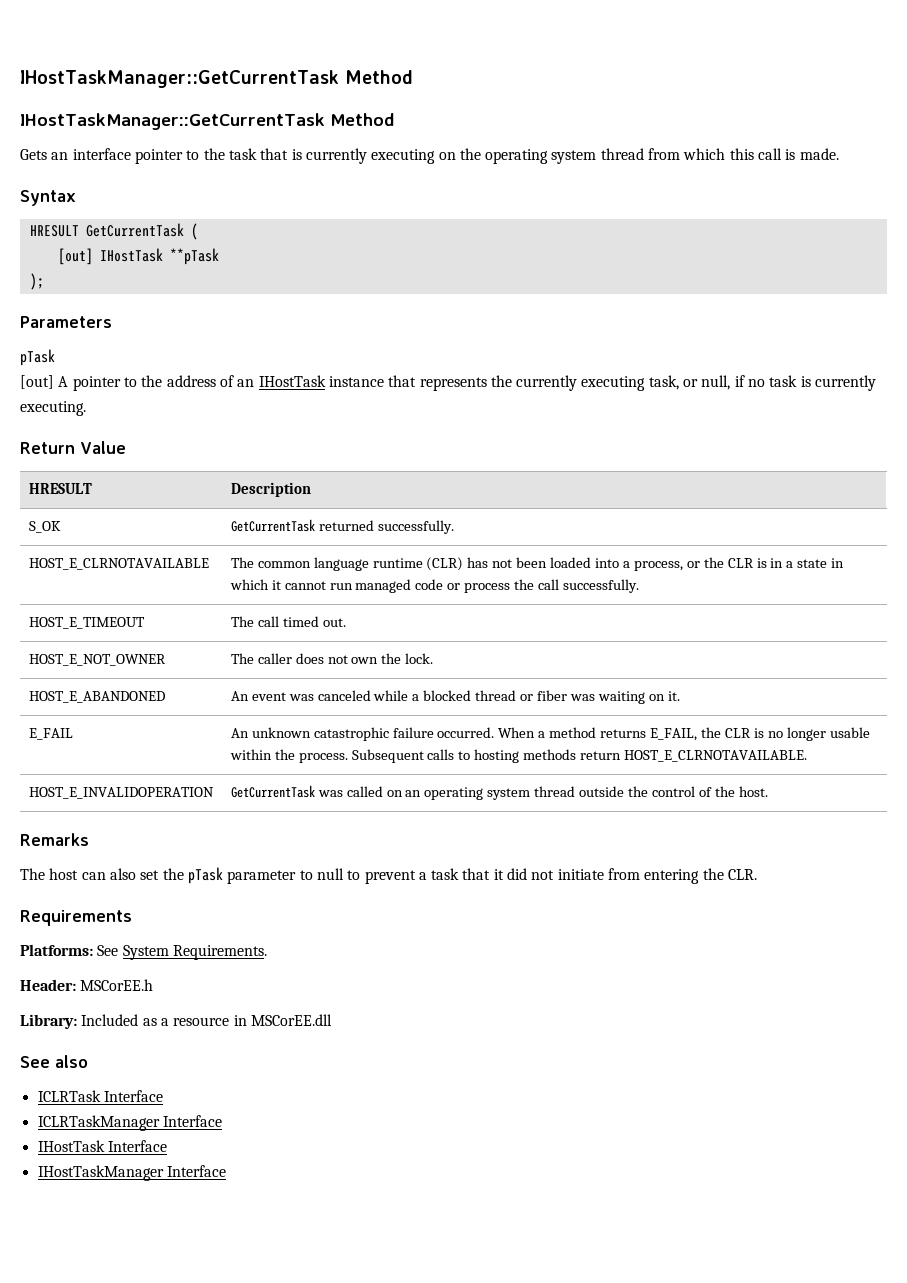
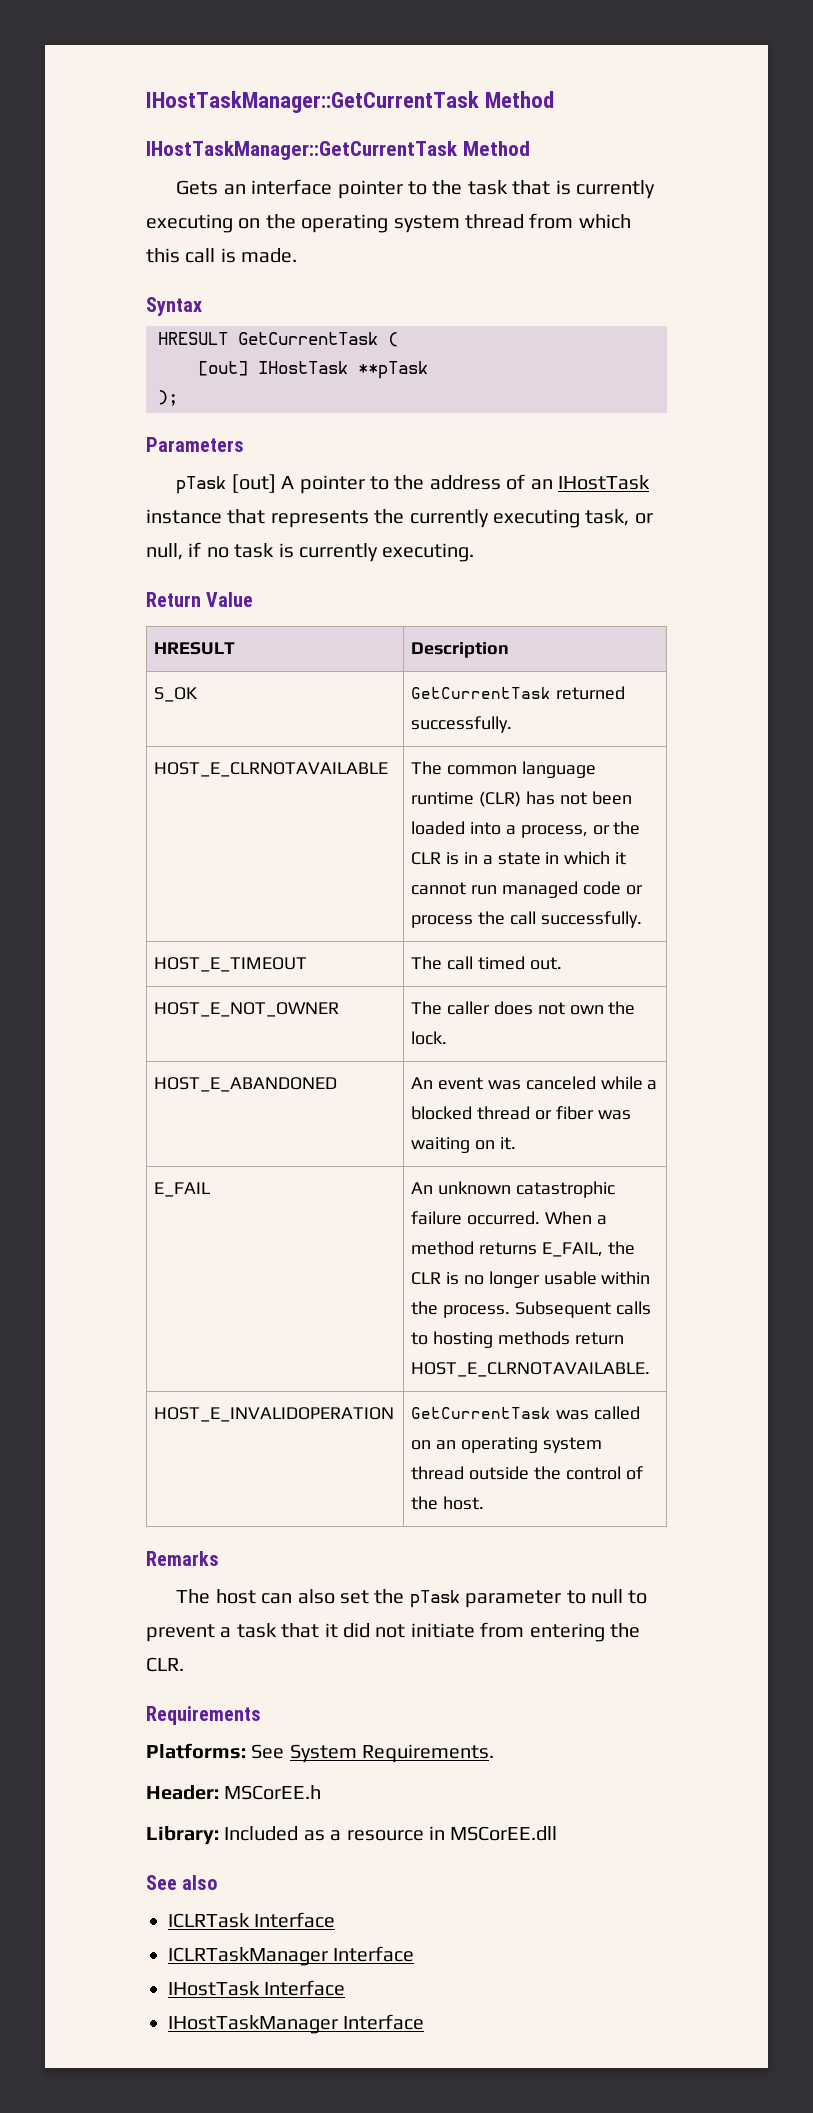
(55, 357) // -> (227, 485) none

